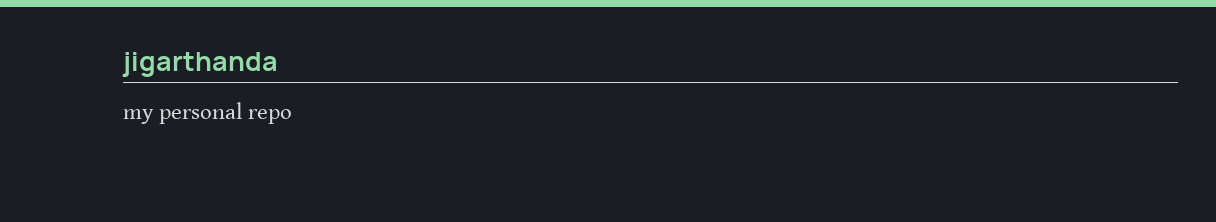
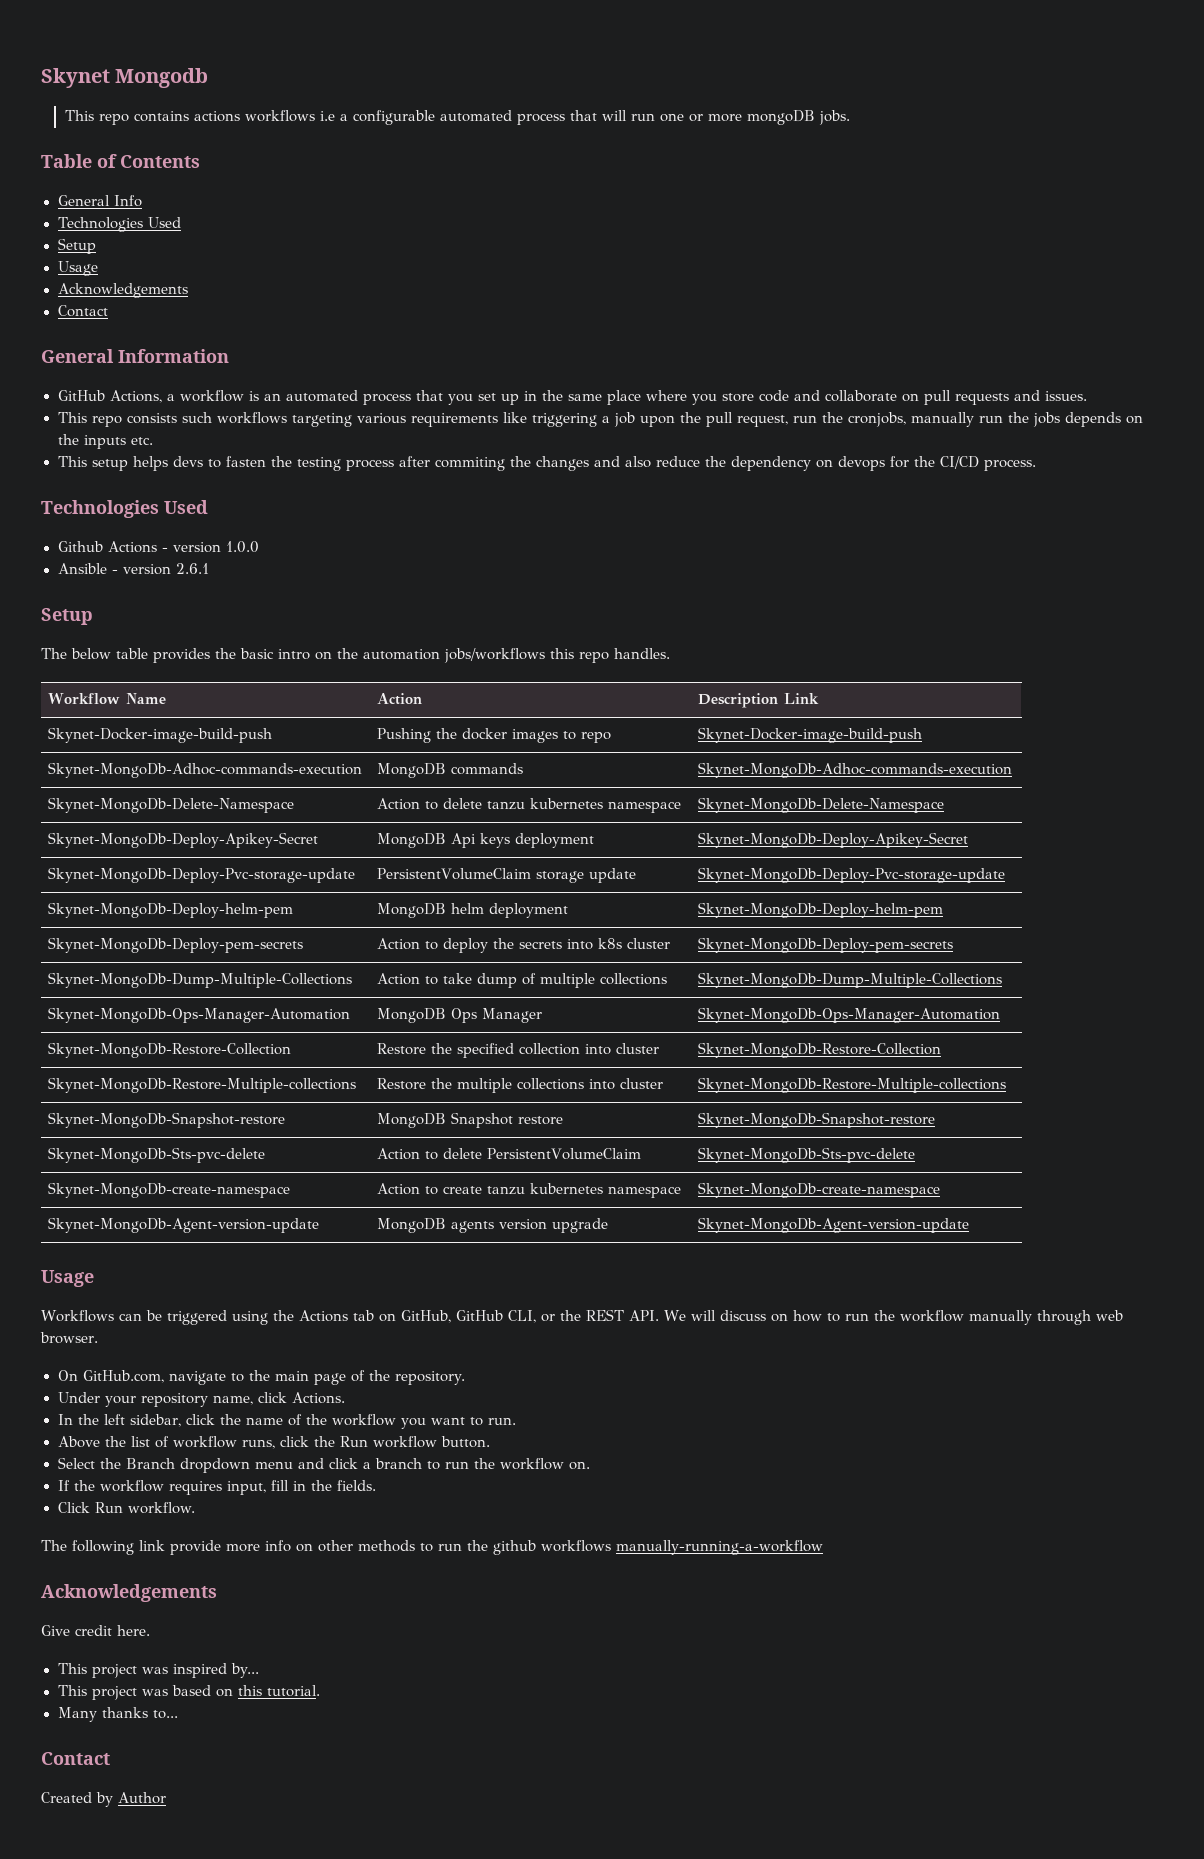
[122,52,278,77] [123,102,293,124] jigarthanda // my personal repo -> [41,68,209,88] [64,110,850,125] [41,154,200,168] [57,195,142,207] [57,217,182,232] [57,238,96,254] [57,261,98,276] [57,283,188,298] [57,305,108,317] [41,349,229,363] [57,390,1087,405] [57,412,1143,427] [57,434,153,449] [57,456,1036,471] [41,500,208,518] [57,541,259,553] [57,563,209,575] [41,608,93,625] [41,648,670,663] [48,693,167,704] [377,693,423,705] [698,693,820,708] [48,727,273,743] [377,728,612,743] [698,727,923,743] [48,762,363,778] [377,763,524,778] [698,762,1013,778] [48,797,295,813] [377,798,682,813] [698,797,945,813] [48,832,319,848] [377,833,595,848] [698,832,969,848] [48,867,356,883] [377,868,637,883] [698,867,1006,883] [48,902,294,918] [377,903,569,918] [698,902,944,918] [48,937,304,953] [377,938,671,953] [698,937,954,953] [48,972,353,988] [377,973,668,988] [698,972,1003,988] [48,1007,351,1023] [377,1008,543,1023] [698,1007,1001,1023] [48,1042,292,1058] [377,1043,660,1058] [698,1042,942,1058] [48,1077,357,1093] [377,1078,664,1093] [698,1077,1007,1093] [48,1112,286,1128] [377,1112,564,1128] [698,1112,936,1128] [48,1147,266,1163] [377,1148,642,1160] [698,1147,916,1163] [48,1182,291,1198] [377,1183,682,1198] [698,1182,941,1198] [48,1217,320,1233] [377,1218,609,1233] [698,1217,970,1233] [41,1270,94,1287] [41,1309,1123,1325] [40,1332,98,1344] [57,1370,466,1385] [57,1392,345,1407] [57,1414,516,1429] [57,1436,490,1449] [57,1457,590,1473] [57,1480,376,1495] [57,1502,196,1514] [41,1540,823,1555] [41,1584,217,1602] [41,1625,150,1636] [57,1663,260,1678] [57,1685,320,1700] [57,1707,178,1722] [41,1752,110,1765] [41,1792,166,1807] Skynet Mongodb // This repo contains actions workflows i.e a configurable automated process that will run one or more mongoDB jobs. // Table of Contents // General Info // Technologies Used // Setup // Usage // Acknowledgements // Contact // General Information // GitHub Actions, a workflow is an automated process that you set up in the same place where you store code and collaborate on pull requests and issues. // This repo consists such workflows targeting various requirements like triggering a job upon the pull request, run the cronjobs, manually run the jobs depends on the inputs etc. // This setup helps devs to fasten the testing process after commiting the changes and also reduce the dependency on devops for the CI/CD process. // Technologies Used // Github Actions - version 1.0.0 // Ansible - version 2.6.1 // Setup // The below table provides the basic intro on the automation jobs/workflows this repo handles. // Workflow Name | Action | Description Link // Skynet-Docker-image-build-push | Pushing the docker images to repo | Skynet-Docker-image-build-push // Skynet-MongoDb-Adhoc-commands-execution | MongoDB commands | Skynet-MongoDb-Adhoc-commands-execution // Skynet-MongoDb-Delete-Namespace | Action to delete tanzu kubernetes namespace | Skynet-MongoDb-Delete-Namespace // Skynet-MongoDb-Deploy-Apikey-Secret | MongoDB Api keys deployment | Skynet-MongoDb-Deploy-Apikey-Secret // Skynet-MongoDb-Deploy-Pvc-storage-update | PersistentVolumeClaim storage update | Skynet-MongoDb-Deploy-Pvc-storage-update // Skynet-MongoDb-Deploy-helm-pem | MongoDB helm deployment | Skynet-MongoDb-Deploy-helm-pem // Skynet-MongoDb-Deploy-pem-secrets | Action to deploy the secrets into k8s cluster | Skynet-MongoDb-Deploy-pem-secrets // Skynet-MongoDb-Dump-Multiple-Collections | Action to take dump of multiple collections | Skynet-MongoDb-Dump-Multiple-Collections // Skynet-MongoDb-Ops-Manager-Automation | MongoDB Ops Manager | Skynet-MongoDb-Ops-Manager-Automation // Skynet-MongoDb-Restore-Collection | Restore the specified collection into cluster | Skynet-MongoDb-Restore-Collection // Skynet-MongoDb-Restore-Multiple-collections | Restore the multiple collections into cluster | Skynet-MongoDb-Restore-Multiple-collections // Skynet-MongoDb-Snapshot-restore | MongoDB Snapshot restore | Skynet-MongoDb-Snapshot-restore // Skynet-MongoDb-Sts-pvc-delete | Action to delete PersistentVolumeClaim | Skynet-MongoDb-Sts-pvc-delete // Skynet-MongoDb-create-namespace | Action to create tanzu kubernetes namespace | Skynet-MongoDb-create-namespace // Skynet-MongoDb-Agent-version-update | MongoDB agents version upgrade | Skynet-MongoDb-Agent-version-update // Usage // Workflows can be triggered using the Actions tab on GitHub, GitHub CLI, or the REST API. We will discuss on how to run the workflow manually through web browser. // On GitHub.com, navigate to the main page of the repository. // Under your repository name, click Actions. // In the left sidebar, click the name of the workflow you want to run. // Above the list of workflow runs, click the Run workflow button. // Select the Branch dropdown menu and click a branch to run the workflow on. // If the workflow requires input, fill in the fields. // Click Run workflow. // The following link provide more info on other methods to run the github workflows manually-running-a-workflow // Acknowledgements // Give credit here. // This project was inspired by... // This project was based on this tutorial. // Many thanks to... // Contact // Created by Author

